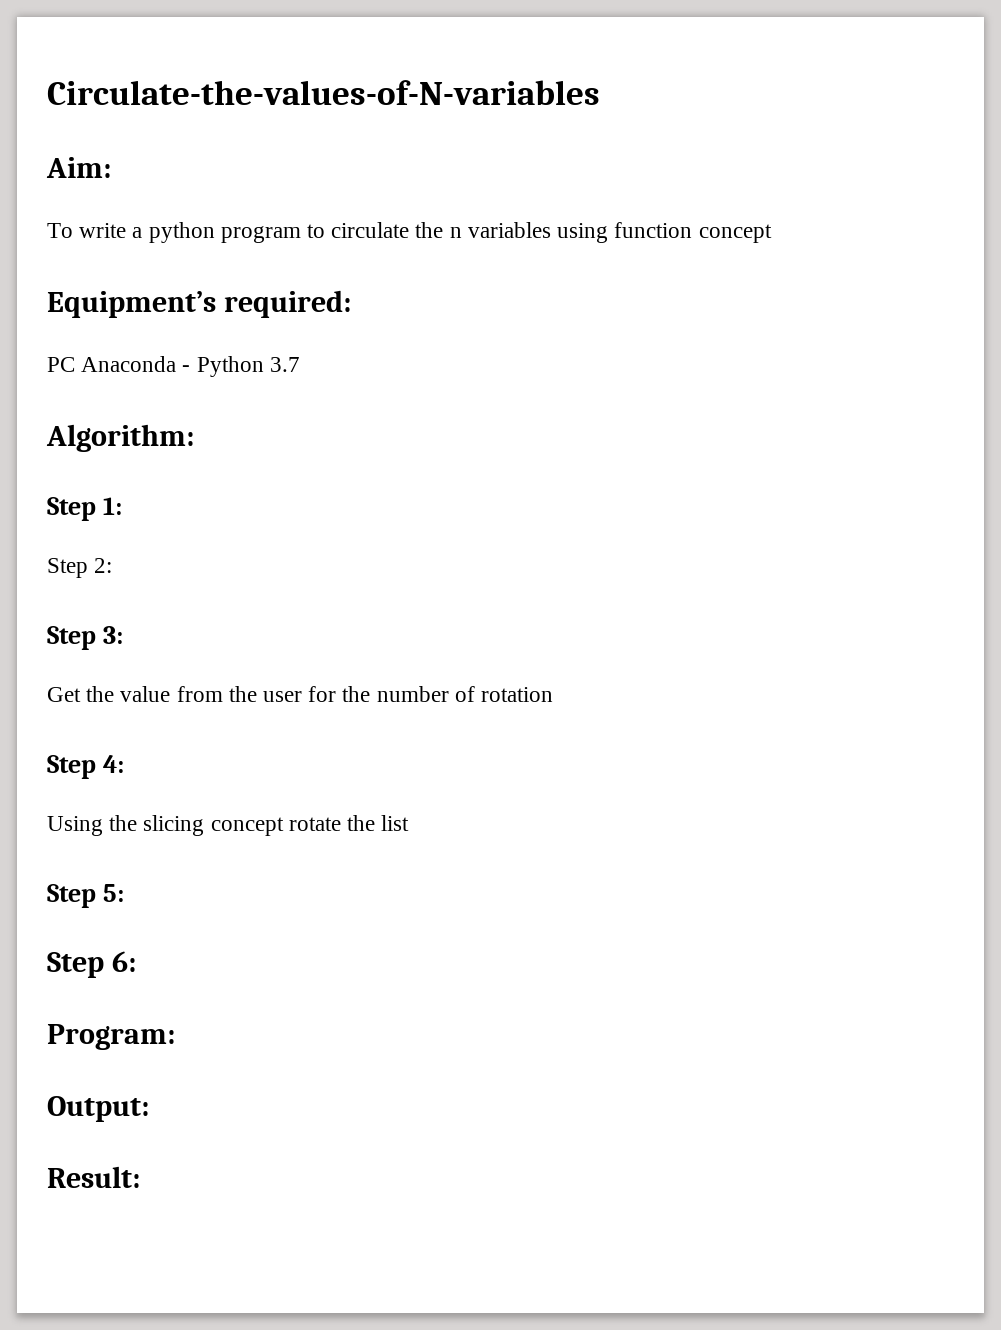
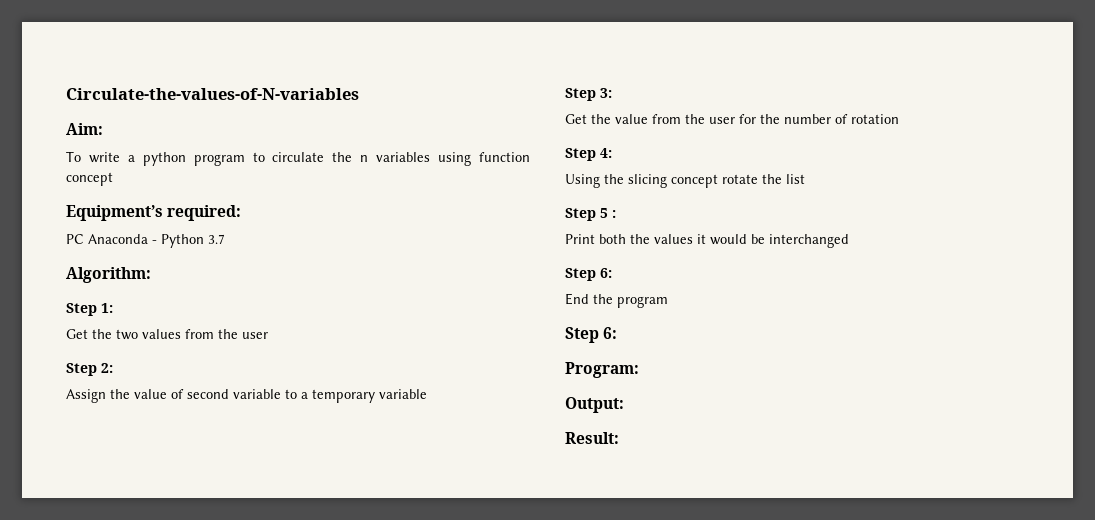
[47,558,113,578] Step 2: -> [66,329,268,340] [66,363,113,376] [66,389,427,403] Get the two values from the user // Step 2: // Assign the value of second variable to a temporary variable
[102,884,124,902] 5: -> [600,208,616,218] [565,234,849,248] [565,268,612,281] [565,293,668,308] 5 : // Print both the values it would be interchanged // Step 6: // End the program

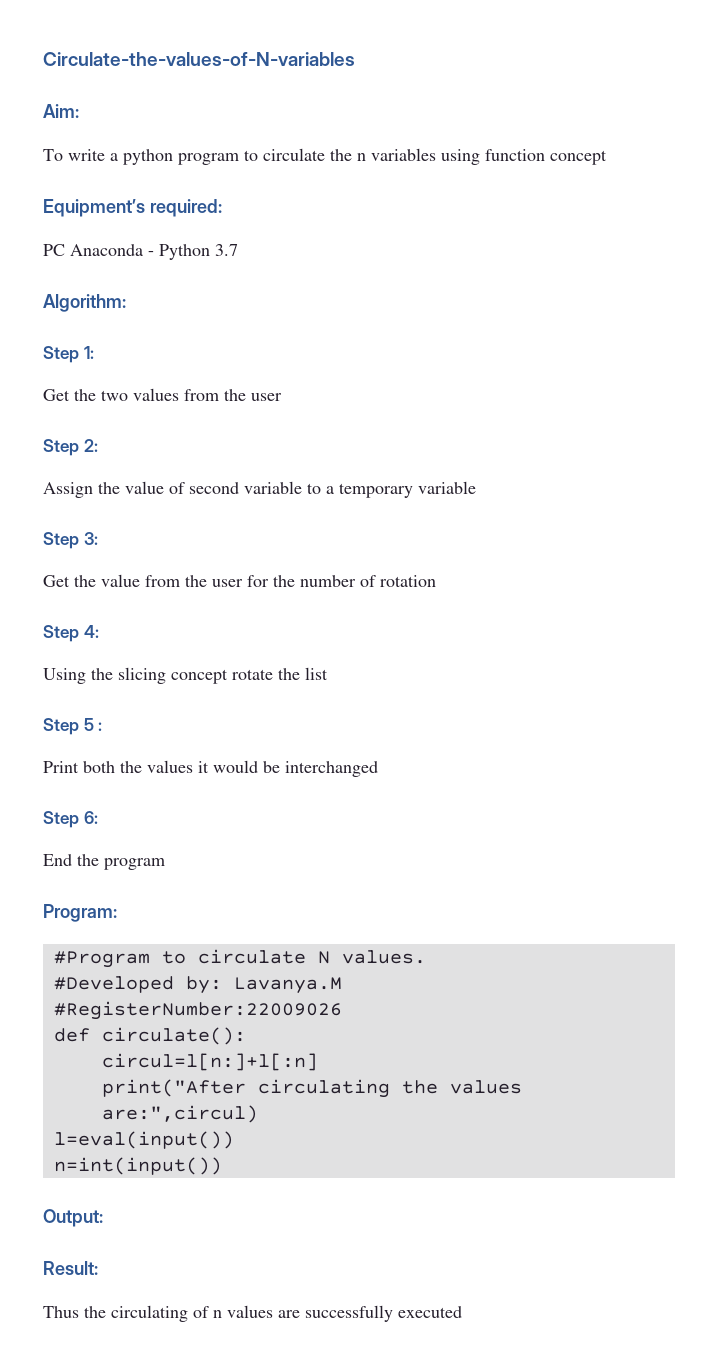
[565,327,618,343] [565,362,639,378] [565,397,624,413] [565,432,619,444] Step 6: // Program: // Output: // Result: -> [43,904,117,922] [53,949,426,968] [53,976,342,994] [53,1001,342,1020] [53,1027,246,1045] [101,1053,318,1071] [101,1079,522,1098] [101,1105,258,1123] [53,1131,234,1149] [53,1157,222,1175] [43,1209,103,1227] [43,1261,98,1275] [43,1305,462,1322] Program: // #Program to circulate N values. // #Developed by: Lavanya.M // #RegisterNumber:22009026 // def circulate(): // circul=l[n:]+l[:n] // print("After circulating the values are:",circul) // l=eval(input()) // n=int(input()) // Output: // Result: // Thus the circulating of n values are successfully executed

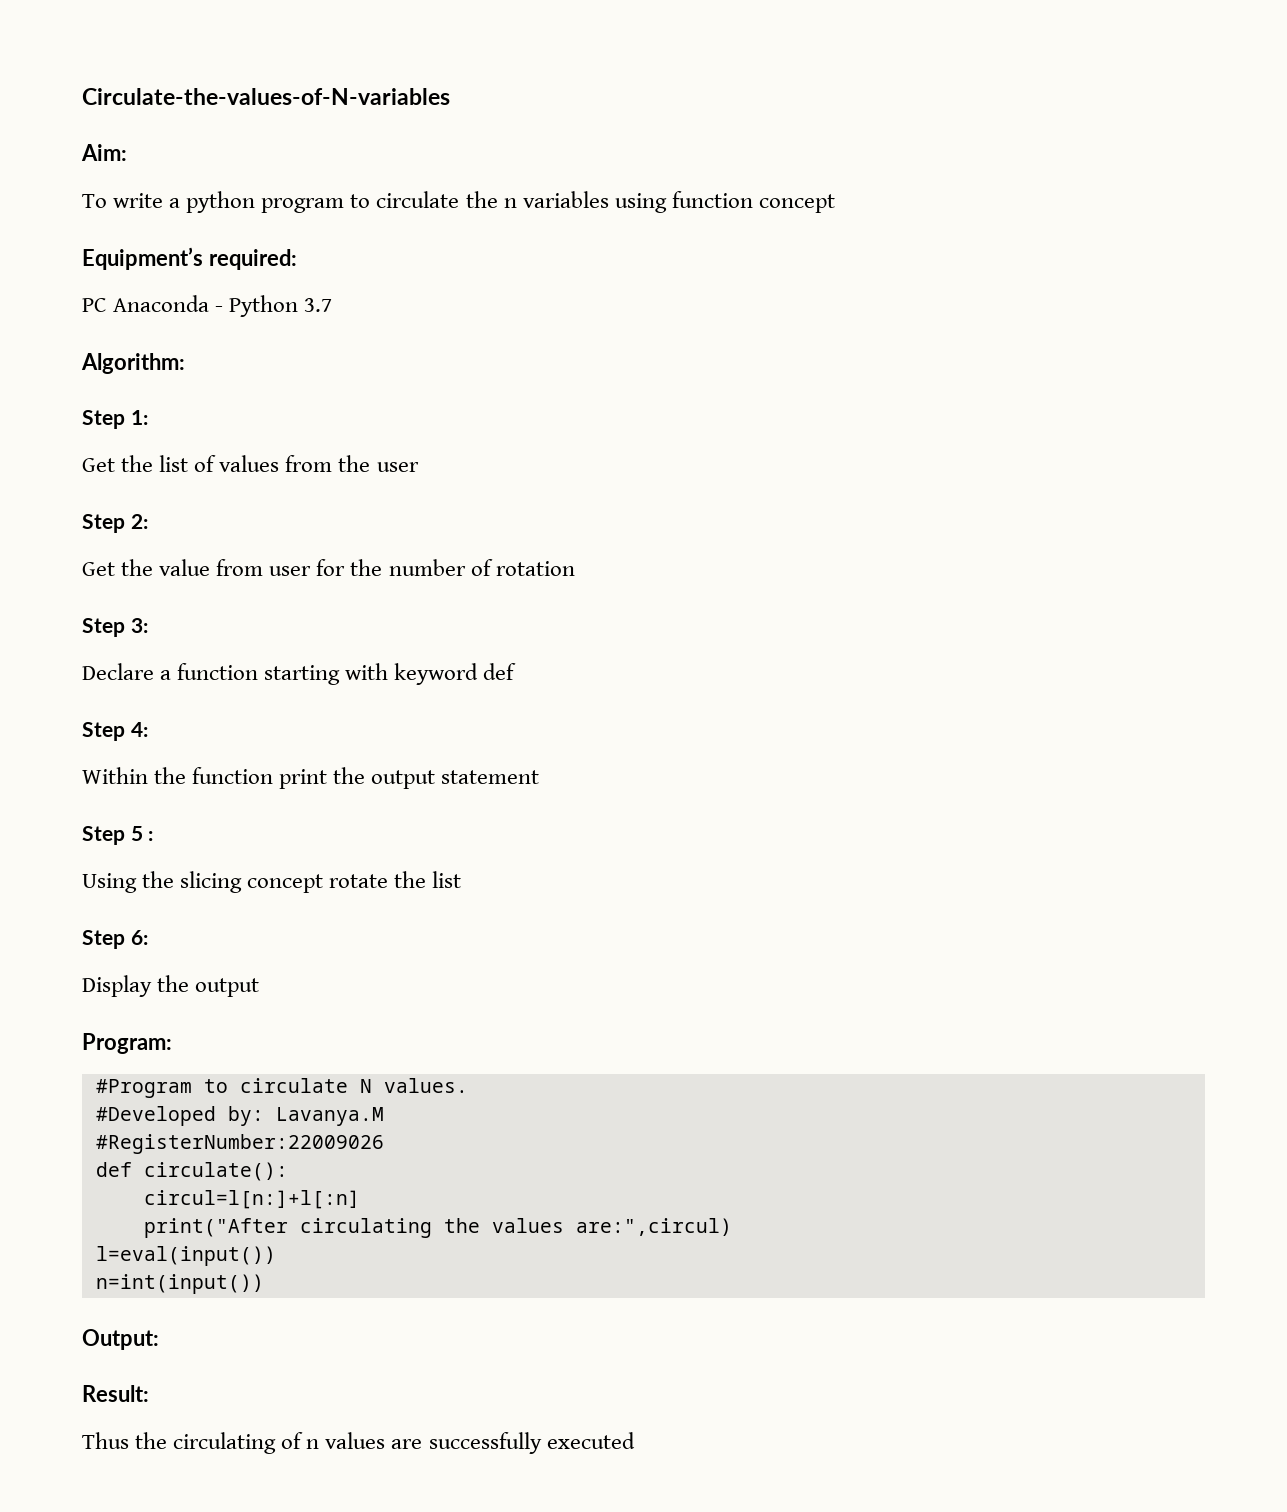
[101,390,128,401] two -> [159,455,217,472] list of
[43,481,476,498] [43,532,98,549] // Assign the value of second variable to a temporary variable // Step 3: -> (148, 521) none
[185,575,207,587] the -> (264, 567) none
[83,625,99,638] 4: -> [130,618,148,633] [82,663,517,685] [82,722,148,741] [82,767,540,789] [82,826,154,845] 3: // Declare a function starting with keyword def // Step 4: // Within the function print the output statement // Step 5 :
[43,718,103,735] [43,760,378,777] // Step 5 : // Print both the values it would be interchanged -> (462, 879) none
[43,854,165,870] End the program -> [82,975,260,997] Display the output

